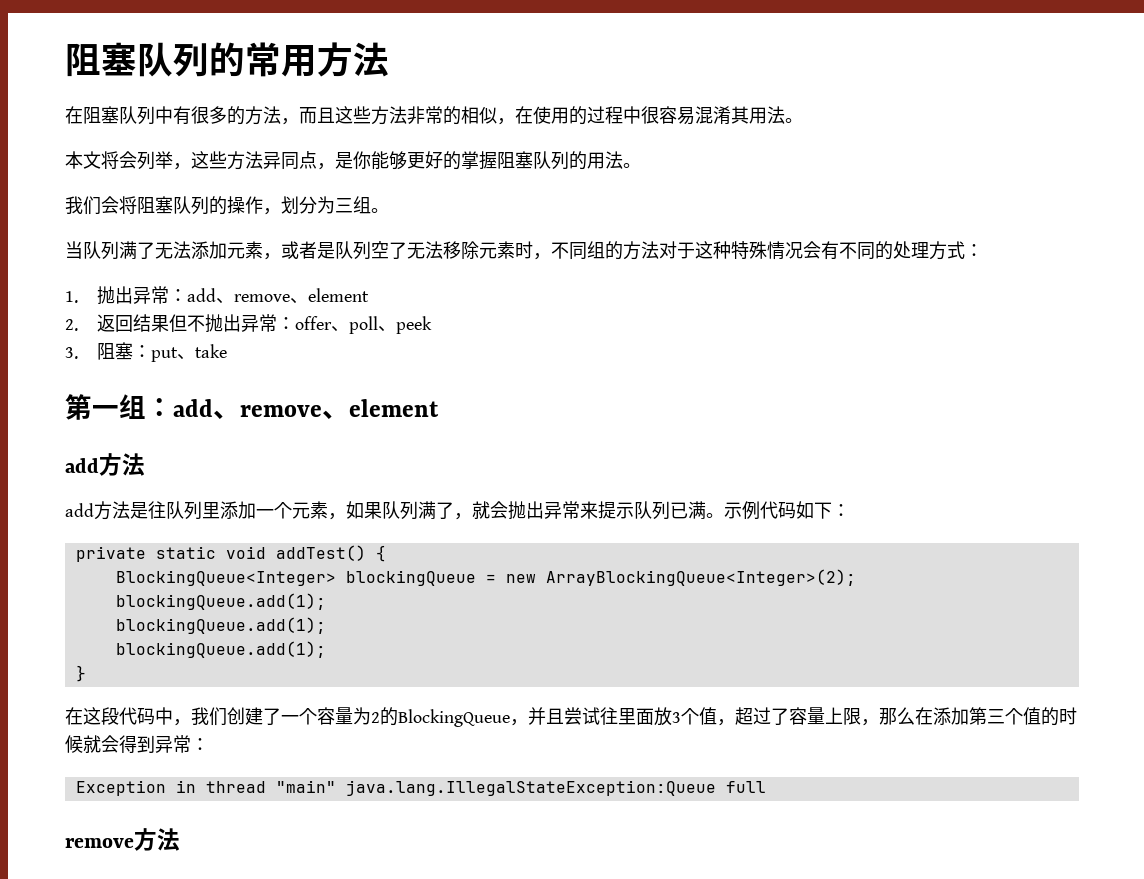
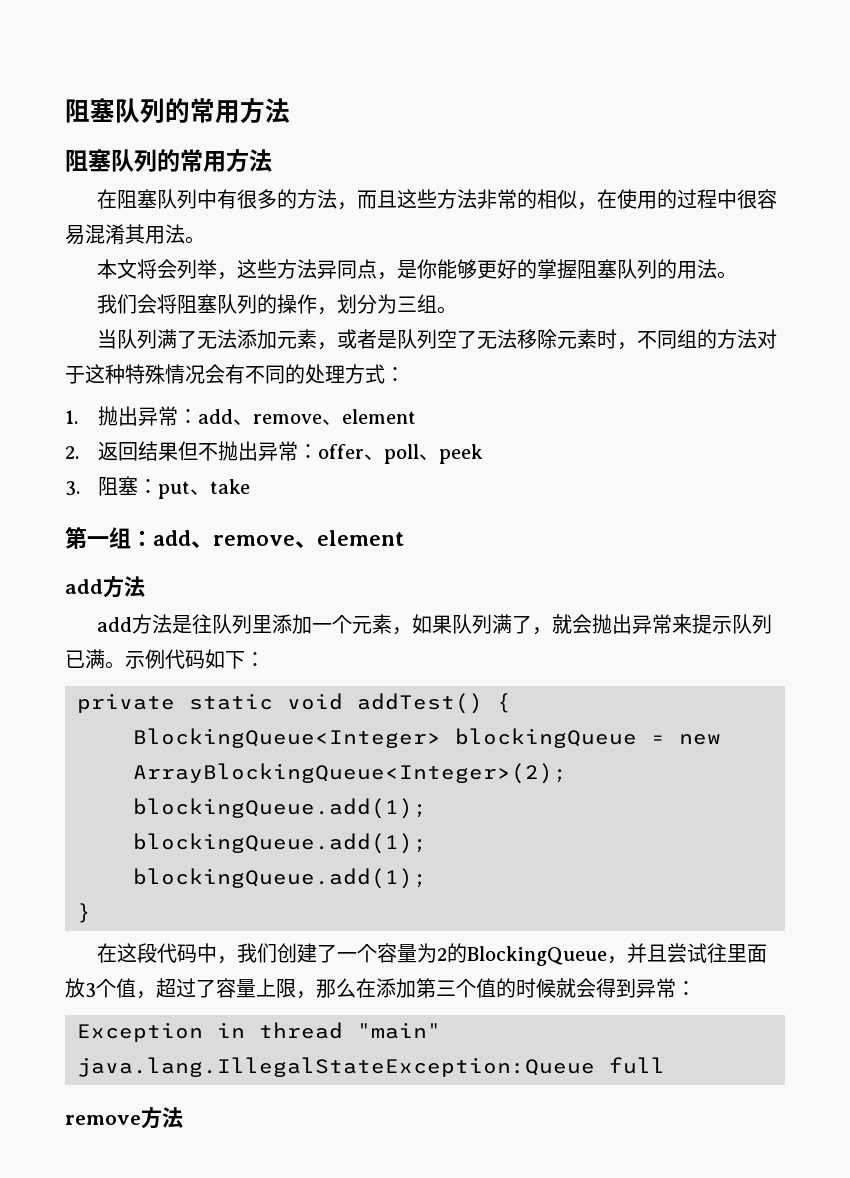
[65,42,389,77] 阻塞队列的常用方法 -> [65,98,290,123] [65,149,272,172] 阻塞队列的常用方法 // 阻塞队列的常用方法

